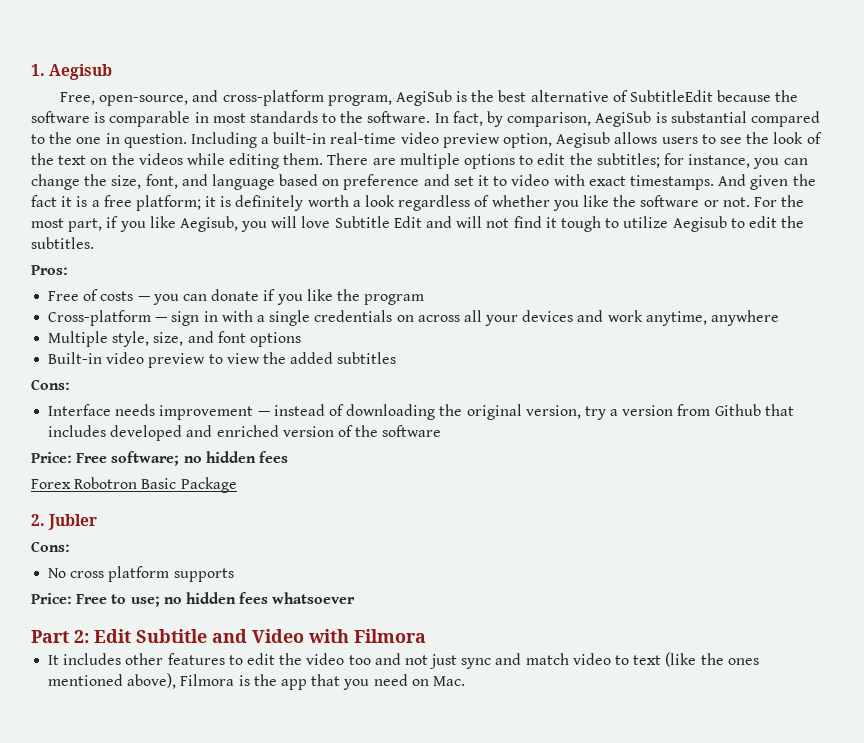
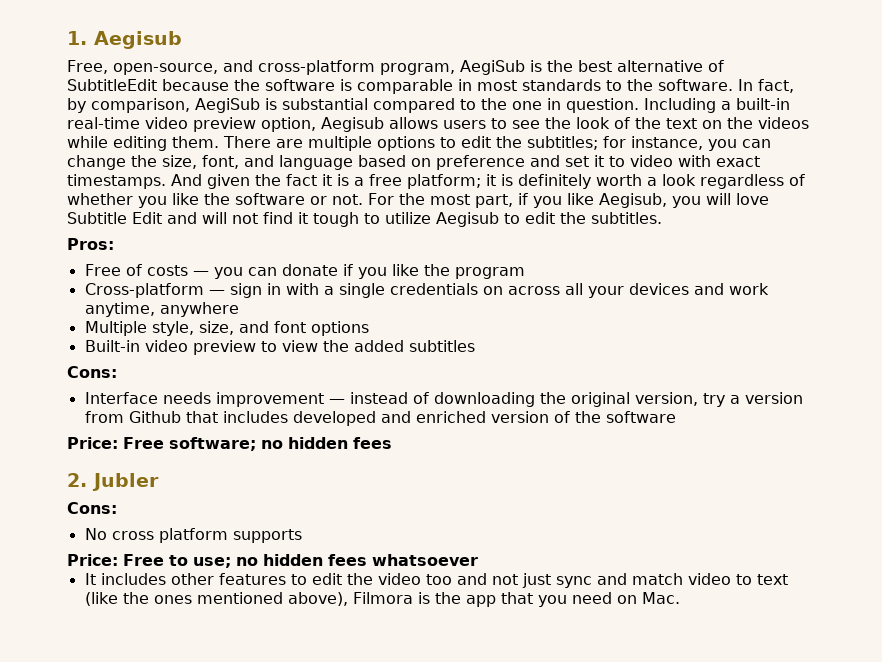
[31,477,237,493] // Forex Robotron Basic Package -> (392, 443) none
[31,629,426,643] // Part 2: Edit Subtitle and Video with Filmora -> (478, 560) none

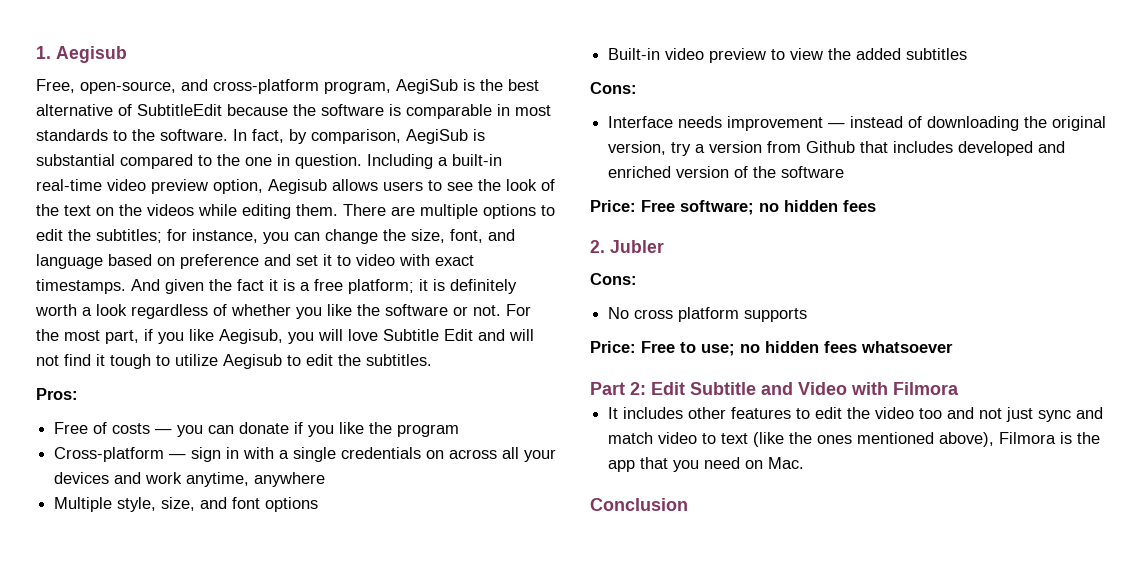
(478, 560) none -> [590,382,959,395] // Part 2: Edit Subtitle and Video with Filmora
(680, 598) none -> [590,498,688,511] // Conclusion

